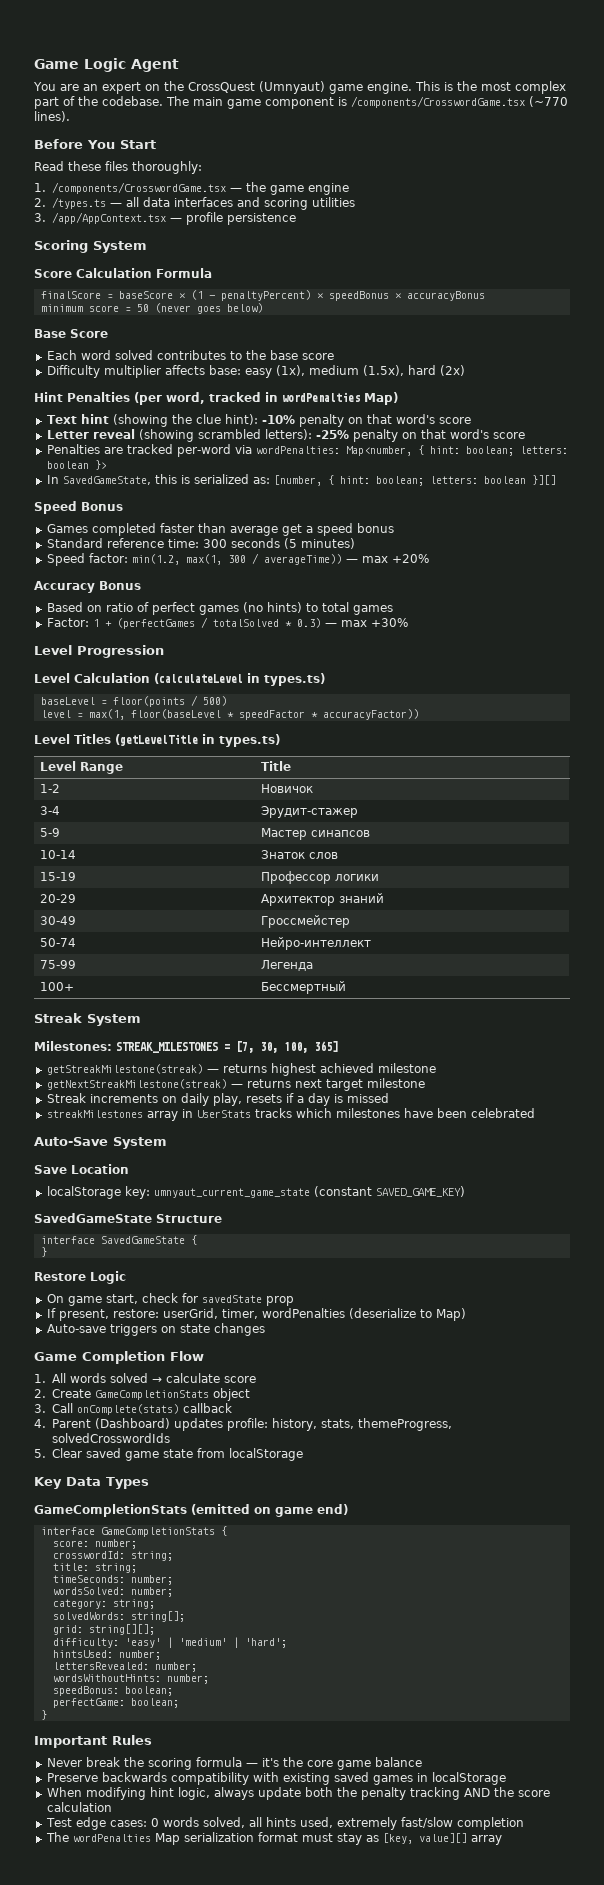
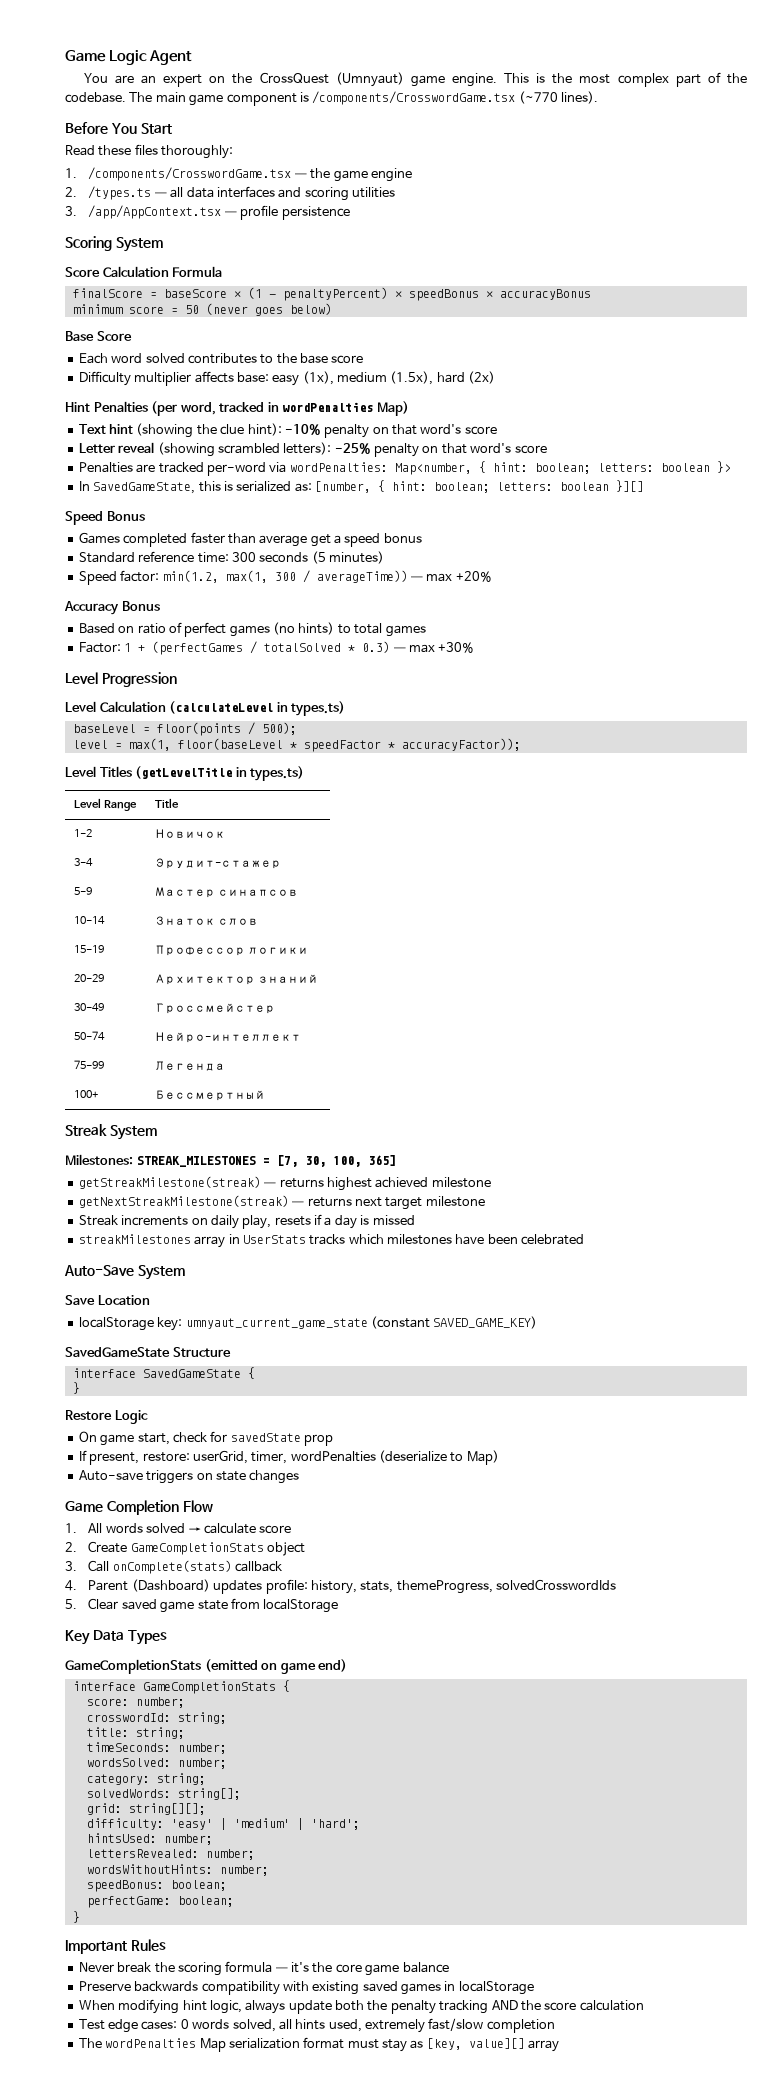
[202,696,227,706] 500) -> [261,722,297,735] 500);
[322,709,419,720] accuracyFactor)) -> [401,738,521,751] accuracyFactor));

